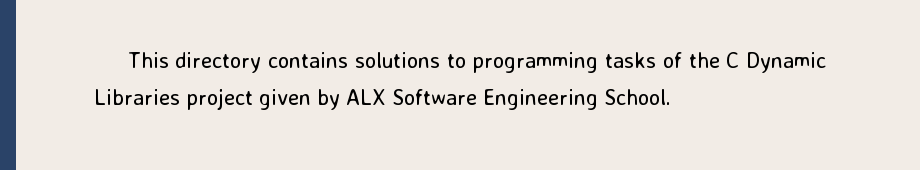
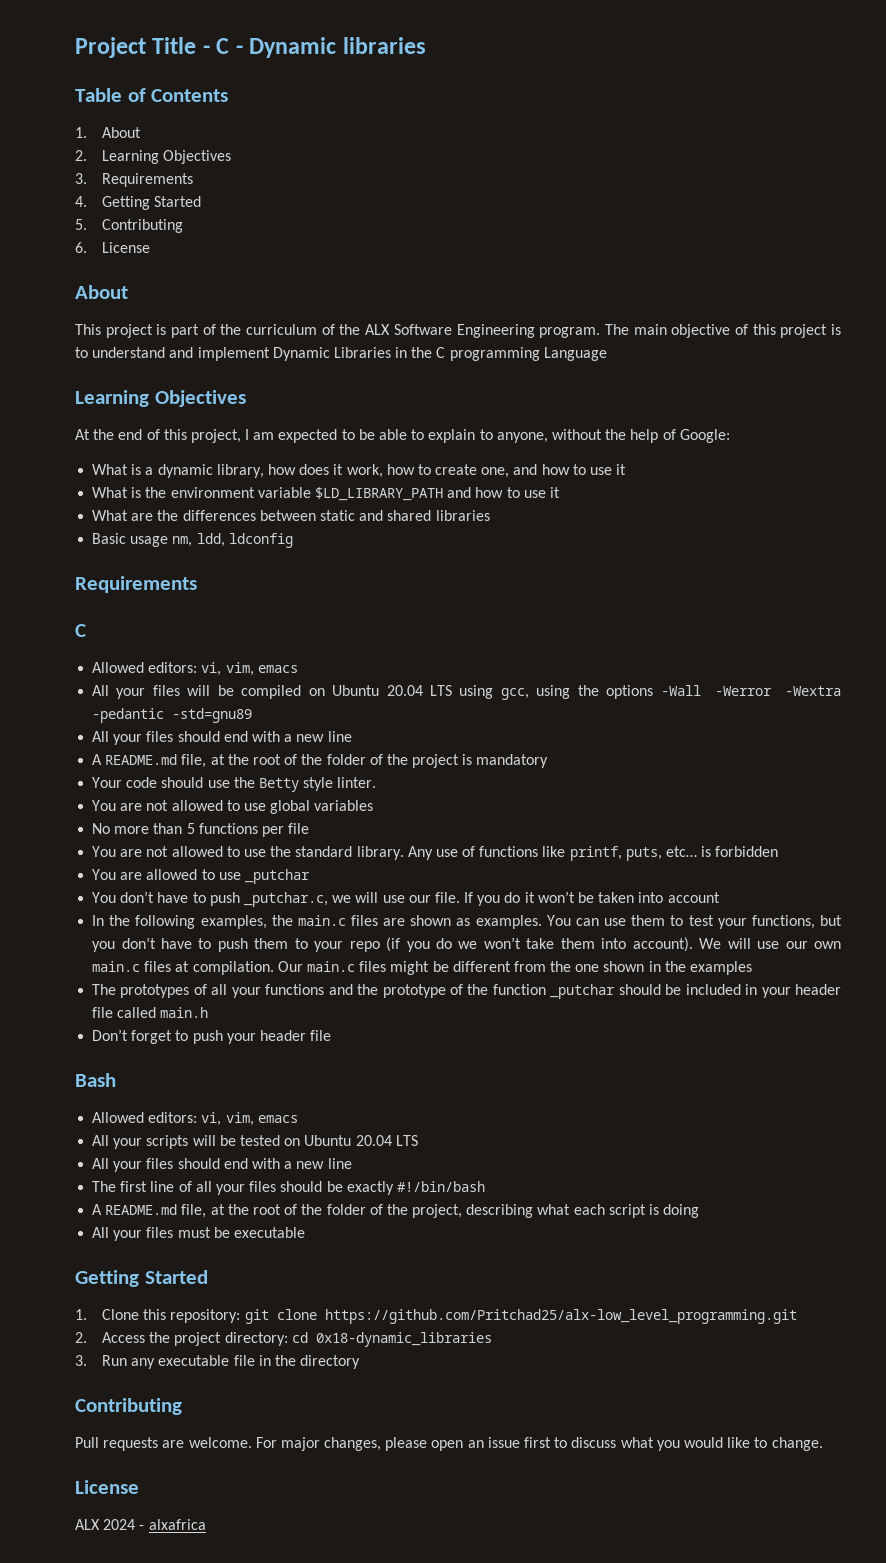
[127,52,826,73] [94,88,671,110] This directory contains solutions to programming tasks of the C Dynamic Libraries project given by ALX Software Engineering School. -> [75,37,426,58] [75,88,229,102] [75,127,142,138] [75,150,232,164] [75,173,194,187] [75,196,202,210] [75,219,184,233] [75,242,151,253] [75,285,128,299] [75,324,842,338] [75,347,607,361] [75,390,246,407] [75,429,730,443] [92,464,627,478] [92,487,560,501] [92,510,490,521] [92,533,293,548] [75,576,197,593] [75,624,86,637] [92,662,298,676] [92,685,842,700] [92,708,253,723] [92,731,352,745] [92,754,549,768] [92,777,377,792] [92,800,374,814] [92,823,310,837] [92,846,779,861] [92,869,310,884] [92,891,720,907] [92,915,843,929] [92,937,842,952] [92,961,753,975] [92,984,842,999] [92,1007,209,1018] [92,1029,332,1044] [75,1073,116,1087] [92,1112,298,1126] [92,1135,418,1149] [92,1158,352,1172] [92,1181,485,1195] [92,1204,700,1218] [92,1227,305,1241] [75,1270,208,1287] [75,1309,797,1324] [75,1332,492,1347] [75,1355,361,1369] [75,1398,182,1415] [75,1437,823,1451] [75,1480,139,1494] [75,1519,206,1530] Project Title - C - Dynamic libraries // Table of Contents // 1. About // 2. Learning Objectives // 3. Requirements // 4. Getting Started // 5. Contributing // 6. License // About // This project is part of the curriculum of the ALX Software Engineering program. The main objective of this project is to understand and implement Dynamic Libraries in the C programming Language // Learning Objectives // At the end of this project, I am expected to be able to explain to anyone, without the help of Google: // What is a dynamic library, how does it work, how to create one, and how to use it // What is the environment variable $LD_LIBRARY_PATH and how to use it // What are the differences between static and shared libraries // Basic usage nm, ldd, ldconfig // Requirements // C // Allowed editors: vi, vim, emacs // All your files will be compiled on Ubuntu 20.04 LTS using gcc, using the options -Wall -Werror -Wextra -pedantic -std=gnu89 // All your files should end with a new line // A README.md file, at the root of the folder of the project is mandatory // Your code should use the Betty style linter. // You are not allowed to use global variables // No more than 5 functions per file // You are not allowed to use the standard library. Any use of functions like printf, puts, etc… is forbidden // You are allowed to use _putchar // You don’t have to push _putchar.c, we will use our file. If you do it won’t be taken into account // In the following examples, the main.c files are shown as examples. You can use them to test your functions, but you don’t have to push them to your repo (if you do we won’t take them into account). We will use our own main.c files at compilation. Our main.c files might be different from the one shown in the examples // The prototypes of all your functions and the prototype of the function _putchar should be included in your header file called main.h // Don’t forget to push your header file // Bash // Allowed editors: vi, vim, emacs // All your scripts will be tested on Ubuntu 20.04 LTS // All your files should end with a new line // The first line of all your files should be exactly #!/bin/bash // A README.md file, at the root of the folder of the project, describing what each script is doing // All your files must be executable // Getting Started // 1. Clone this repository: git clone https://github.com/Pritchad25/alx-low_level_programming.git // 2. Access the project directory: cd 0x18-dynamic_libraries // 3. Run any executable file in the directory // Contributing // Pull requests are welcome. For major changes, please open an issue first to discuss what you would like to change. // License // ALX 2024 - alxafrica

